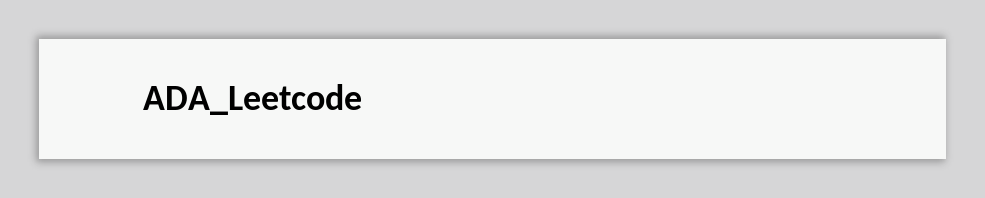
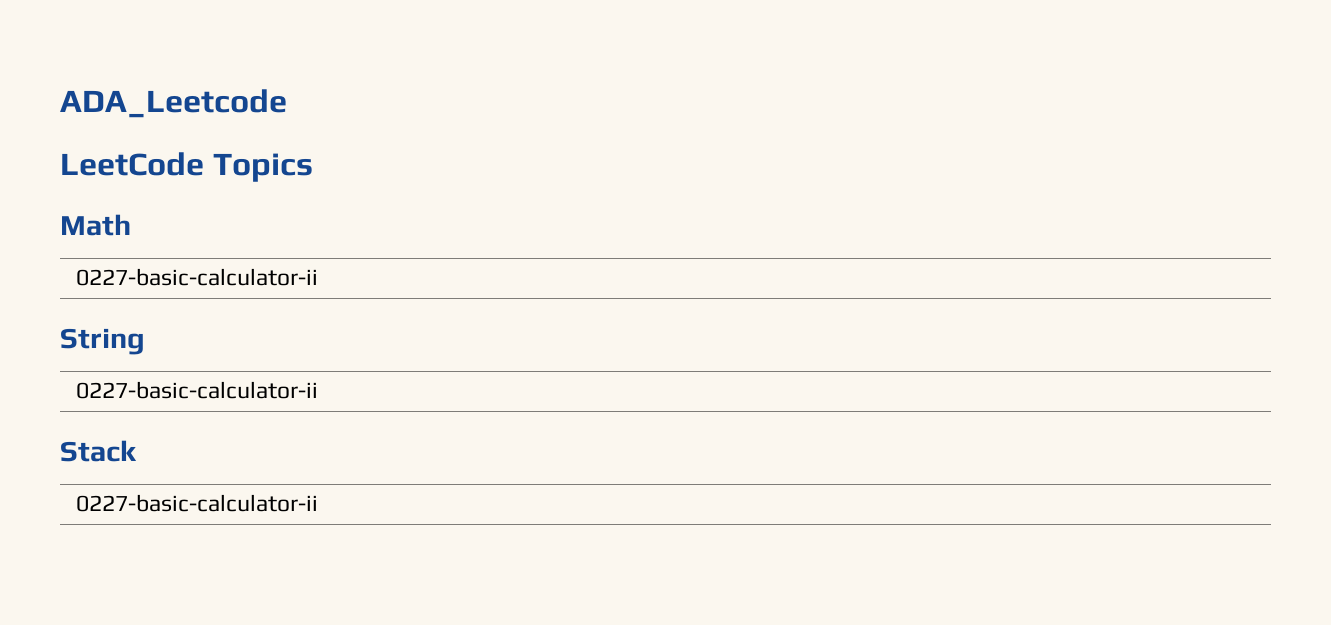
(362, 99) none -> [60,152,313,182] [60,214,131,236] [75,268,318,286] [60,328,145,355] [75,381,318,399] [60,440,137,462] [75,494,318,512] // LeetCode Topics // Math // 0227-basic-calculator-ii // String // 0227-basic-calculator-ii // Stack // 0227-basic-calculator-ii

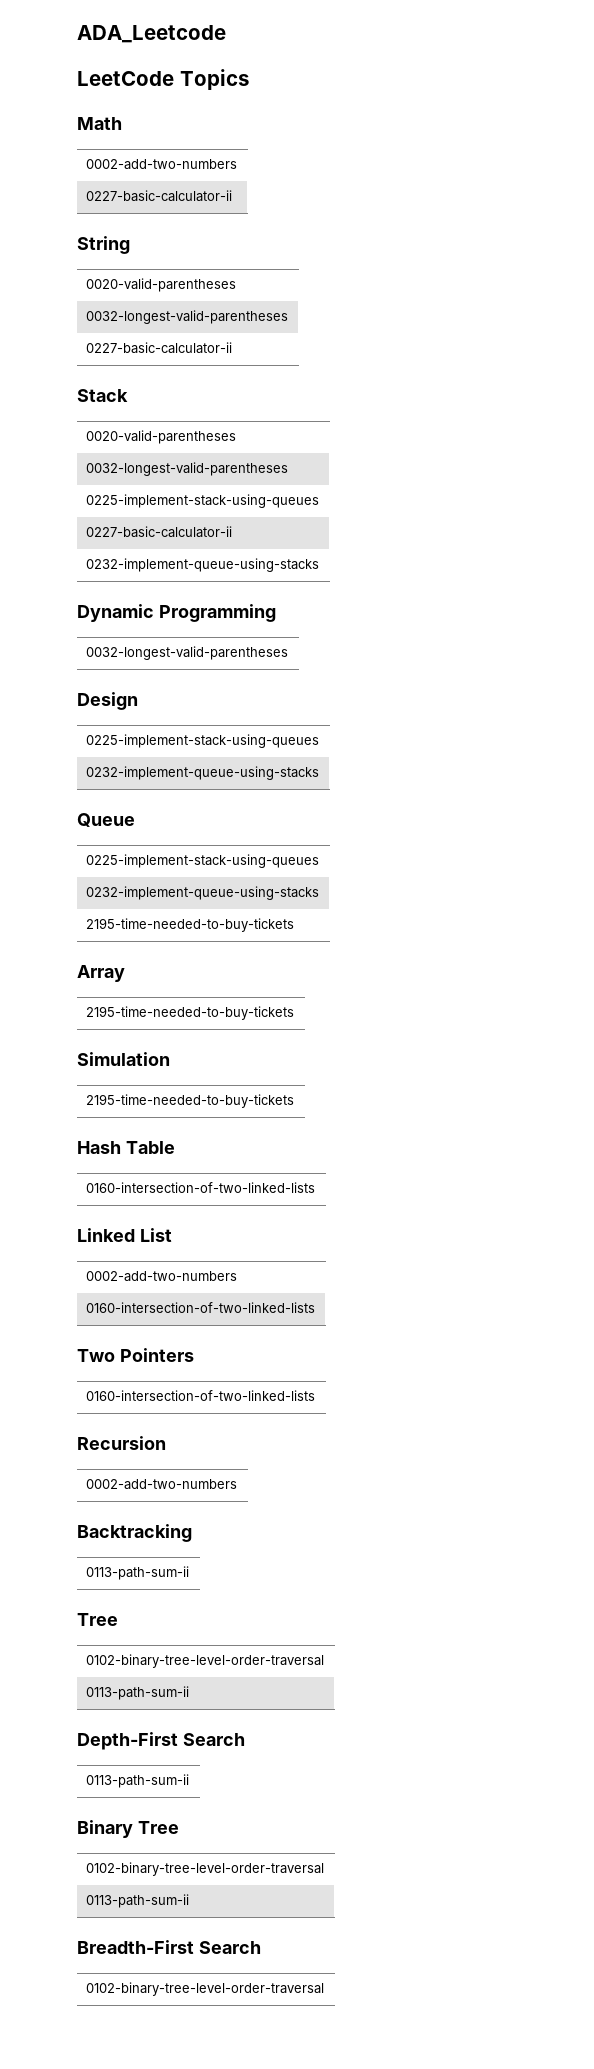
(131, 225) none -> [86,159,238,170] // 0002-add-two-numbers
(145, 341) none -> [86,278,237,292] [86,310,289,324] // 0020-valid-parentheses // 0032-longest-valid-parentheses
[75,494,318,512] 0227-basic-calculator-ii -> [86,430,237,444] [86,462,289,476] [86,494,320,508] [86,526,233,538] [86,558,320,572] [77,604,276,622] [86,646,289,660] [77,692,138,710] [86,734,320,748] [86,766,320,780] [77,813,135,827] [86,854,320,868] [86,886,320,900] [86,918,295,932] [77,965,125,982] [86,1006,295,1020] [77,1052,170,1066] [86,1094,295,1108] [77,1141,175,1154] [86,1182,316,1193] [77,1228,172,1242] [86,1271,238,1282] [86,1302,316,1313] [77,1348,194,1362] [86,1390,316,1401] [77,1436,166,1450] [86,1479,238,1490] [77,1524,192,1542] [86,1566,190,1580] [77,1613,118,1626] [86,1654,325,1668] [86,1686,190,1700] [77,1732,245,1750] [86,1774,190,1788] [77,1820,179,1838] [86,1862,325,1876] [86,1894,190,1908] [77,1940,261,1954] [86,1982,325,1996] 0020-valid-parentheses // 0032-longest-valid-parentheses // 0225-implement-stack-using-queues // 0227-basic-calculator-ii // 0232-implement-queue-using-stacks // Dynamic Programming // 0032-longest-valid-parentheses // Design // 0225-implement-stack-using-queues // 0232-implement-queue-using-stacks // Queue // 0225-implement-stack-using-queues // 0232-implement-queue-using-stacks // 2195-time-needed-to-buy-tickets // Array // 2195-time-needed-to-buy-tickets // Simulation // 2195-time-needed-to-buy-tickets // Hash Table // 0160-intersection-of-two-linked-lists // Linked List // 0002-add-two-numbers // 0160-intersection-of-two-linked-lists // Two Pointers // 0160-intersection-of-two-linked-lists // Recursion // 0002-add-two-numbers // Backtracking // 0113-path-sum-ii // Tree // 0102-binary-tree-level-order-traversal // 0113-path-sum-ii // Depth-First Search // 0113-path-sum-ii // Binary Tree // 0102-binary-tree-level-order-traversal // 0113-path-sum-ii // Breadth-First Search // 0102-binary-tree-level-order-traversal

